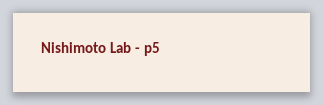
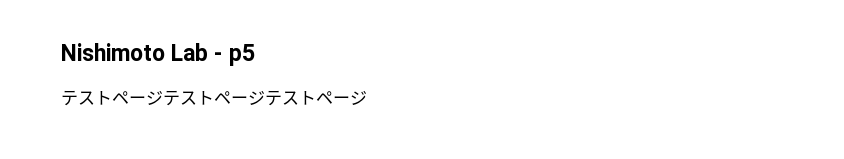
(161, 49) none -> [61,90,367,106] // テストページテストページテストページ

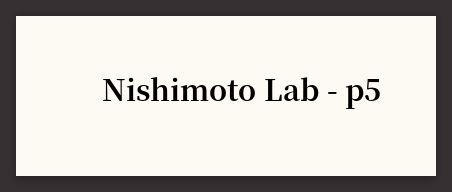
[61,90,367,106] // テストページテストページテストページ -> (382, 94) none

